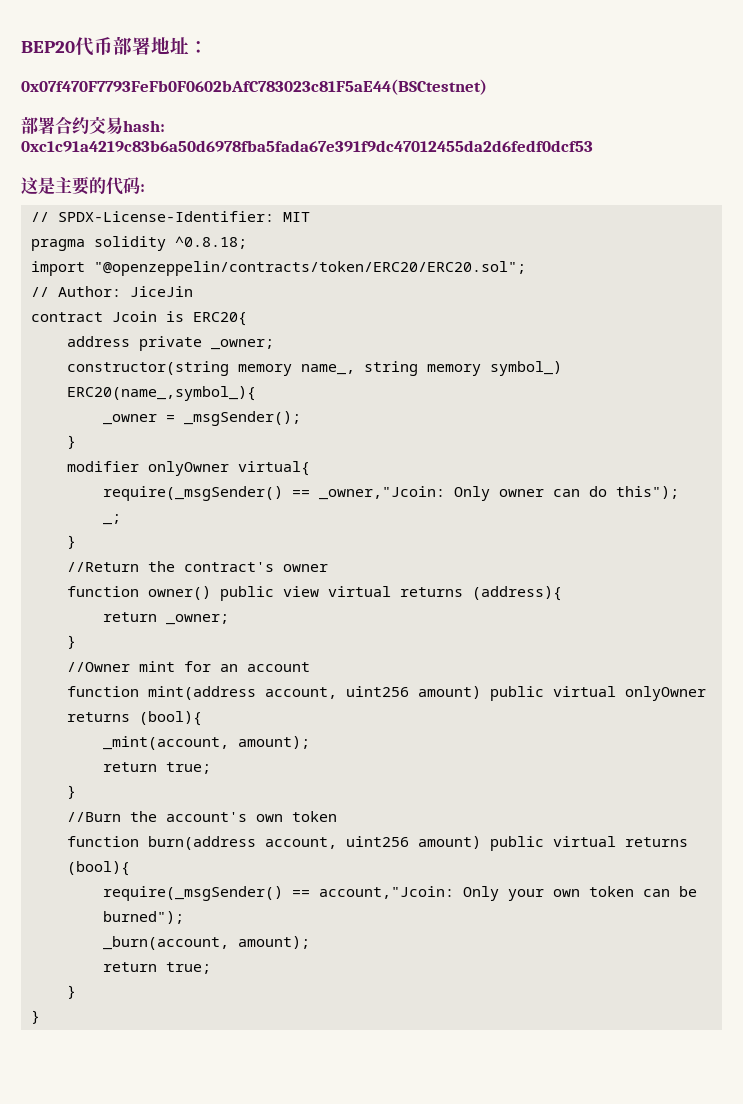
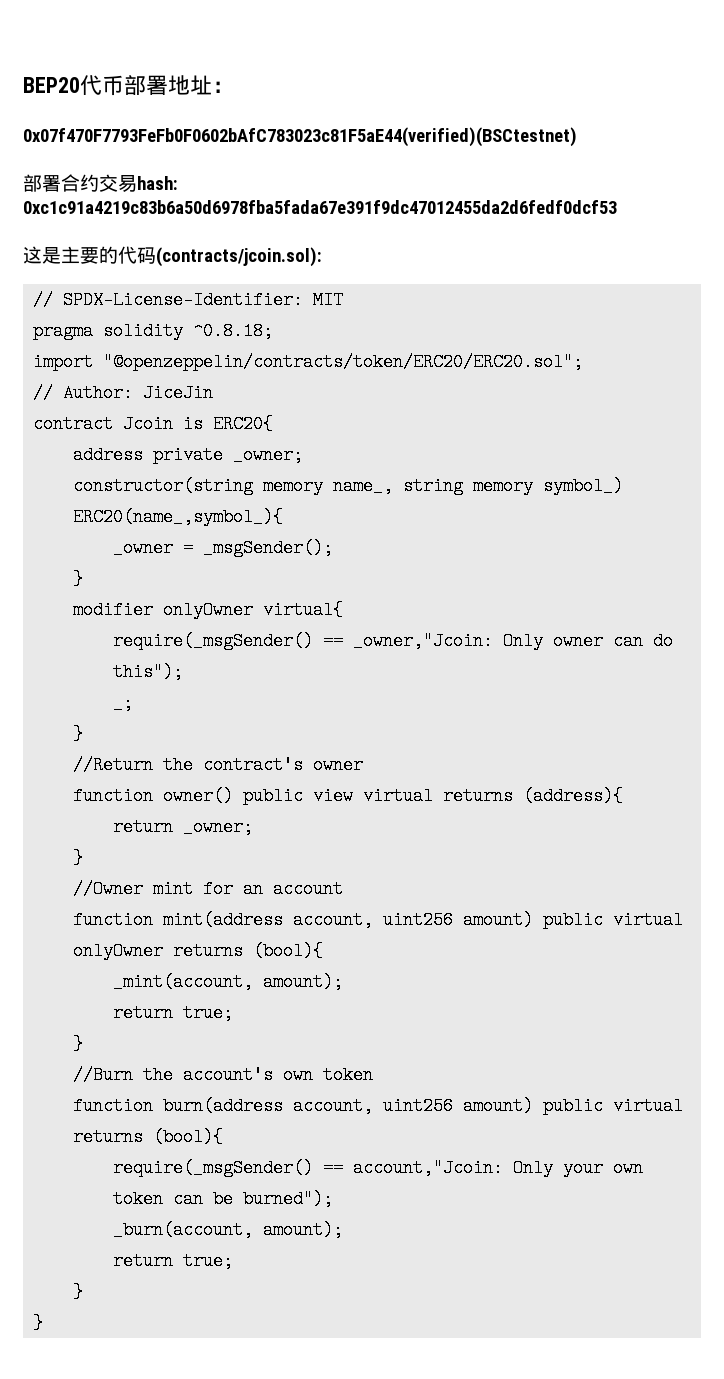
[21,79,487,95] 0x07f470F7793FeFb0F0602bAfC783023c81F5aE44(BSCtestnet) -> [23,127,577,147] 0x07f470F7793FeFb0F0602bAfC783023c81F5aE44(verified)(BSCtestnet)
[140,184,145,192] : -> [156,247,322,267] (contracts/jcoin.sol):

